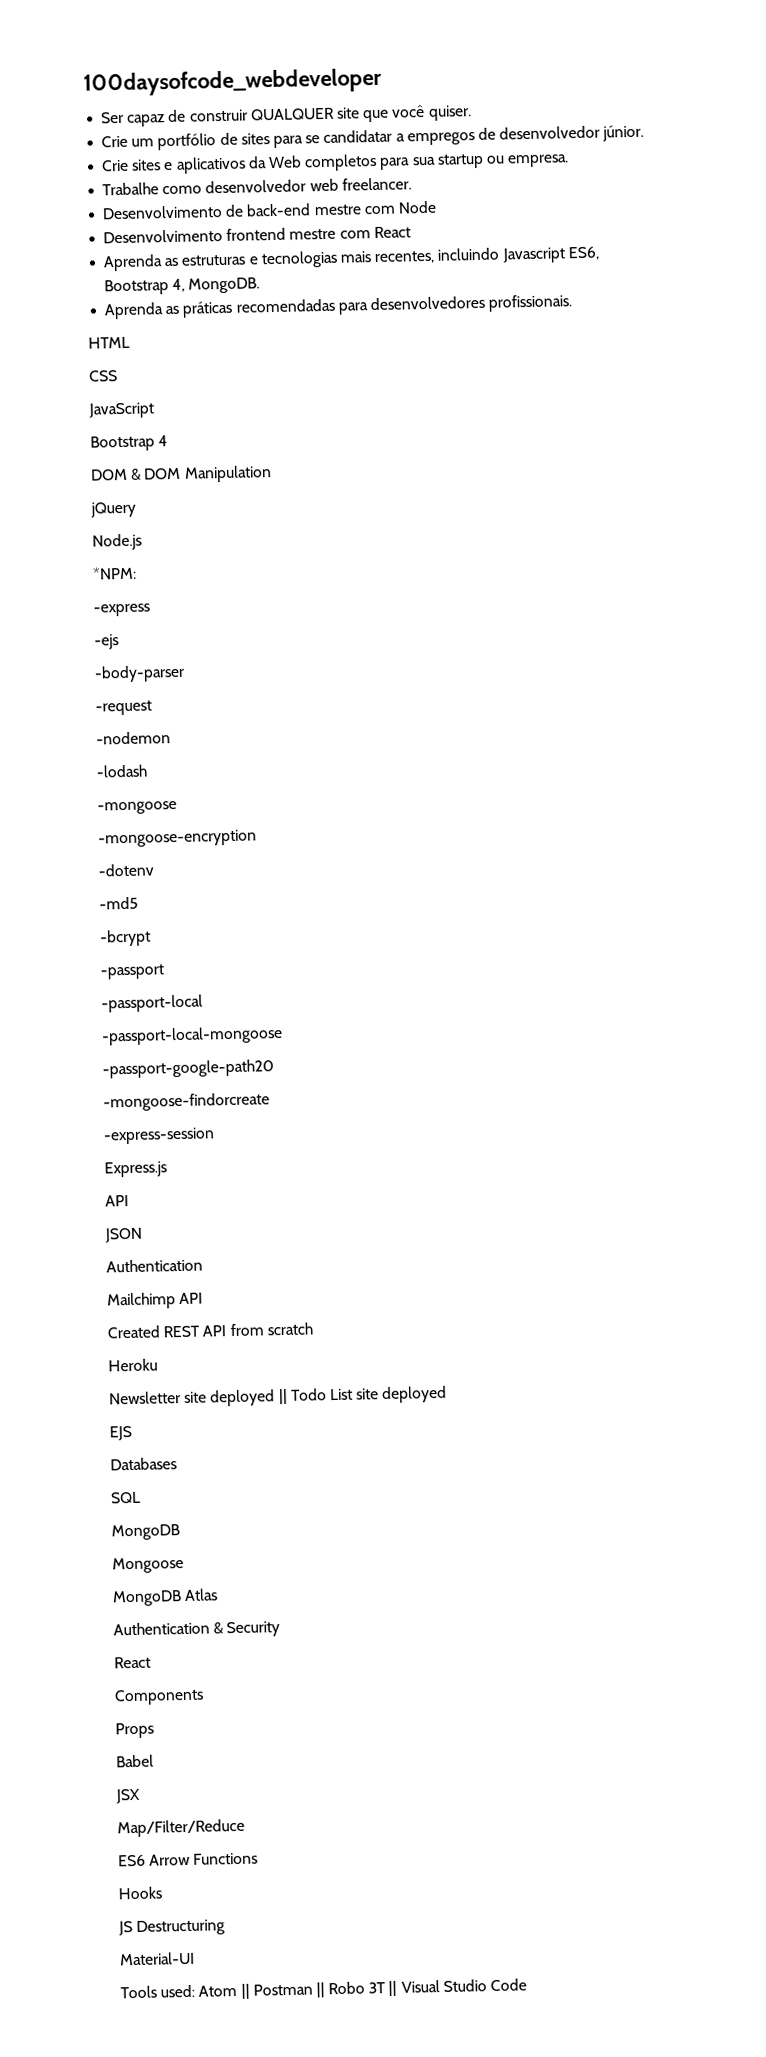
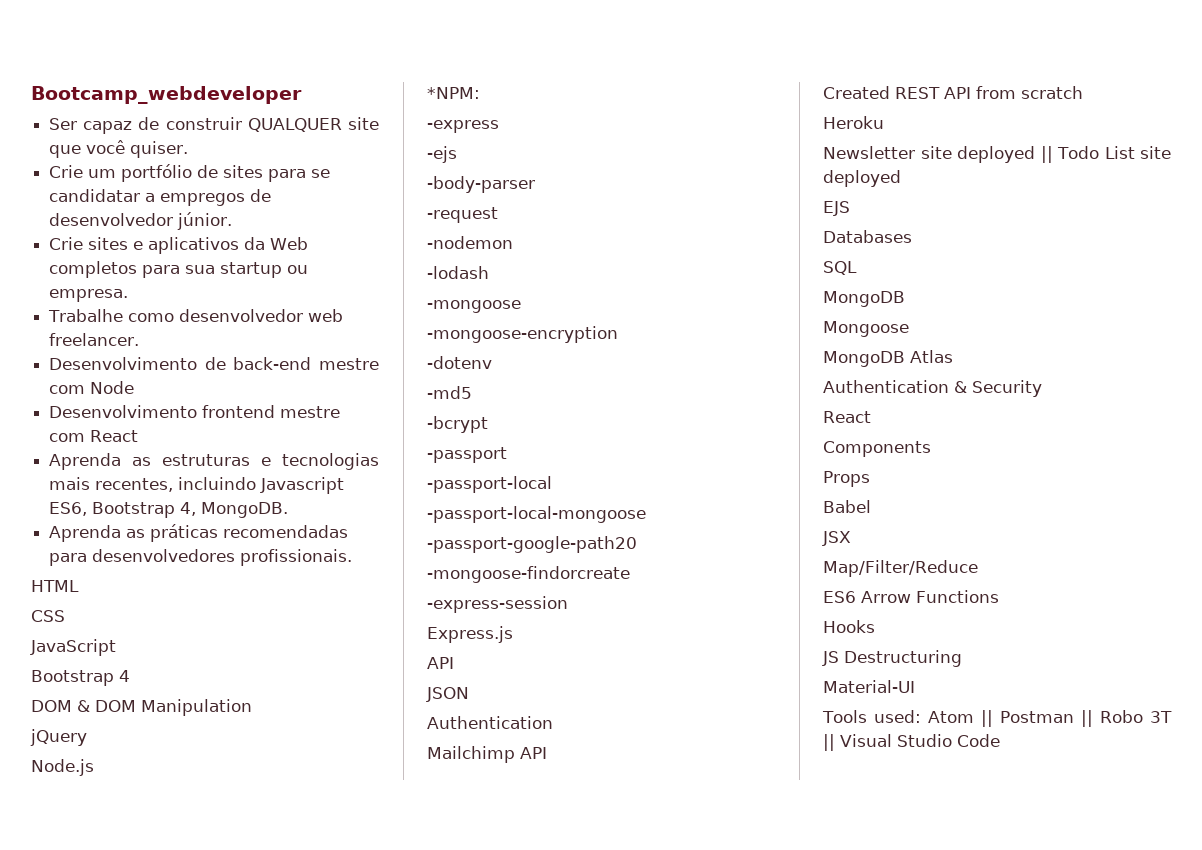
[83,67,382,97] 100daysofcode_webdeveloper -> [31,86,302,104] Bootcamp_webdeveloper

